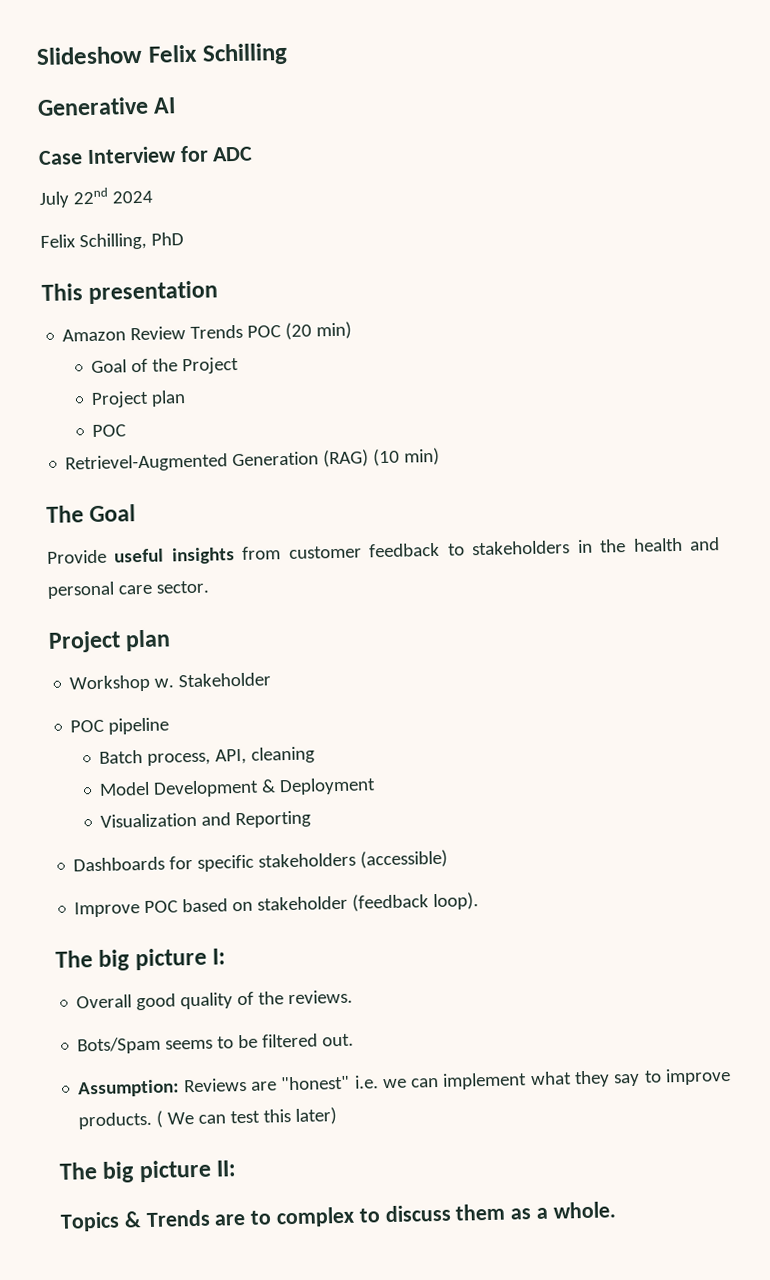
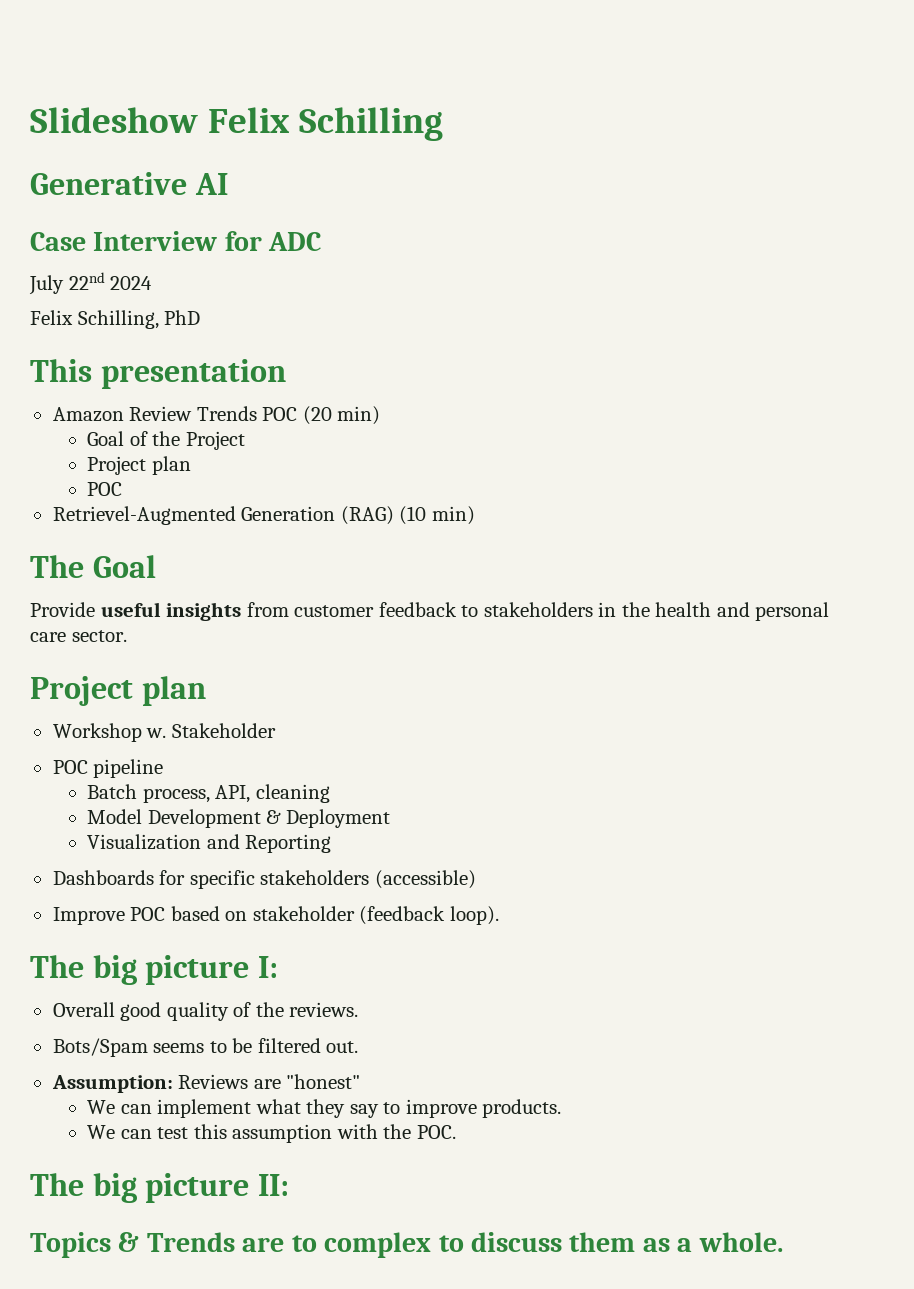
[353,1075,407,1089] i.e. we -> [87,1100,116,1114] // We
[156,1110,164,1128] ( -> (562, 1108) //
[295,1107,338,1125] later) -> [232,1124,456,1143] assumption with the POC.

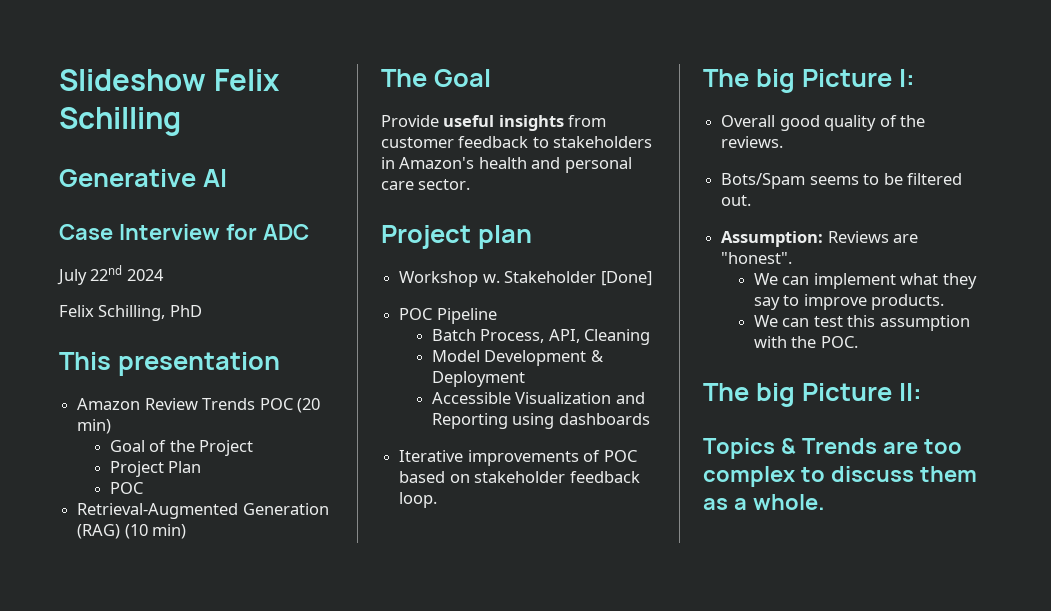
[151,456,191,475] plan -> [168,461,202,473] Plan
[52,506,236,525] Retrievel-Augmented -> [77,503,239,519] Retrieval-Augmented
[621,602,650,617] the -> [399,157,475,169] Amazon's
[52,759,164,778] // POC pipeline -> [600,271,652,286] [399,308,497,324] [Done] // POC Pipeline
[142,784,330,803] process, API, cleaning -> [480,329,651,345] Process, API, Cleaning
(390, 818) none -> [431,392,511,404] Accessible
[52,870,476,889] [52,907,125,925] // Dashboards for specific stakeholders (accessible) // Improve -> [512,413,650,429] [399,450,601,466] using dashboards // Iterative improvements of
[359,906,499,925] [30,955,250,985] (feedback loop). // The big picture -> [569,471,640,483] [399,492,438,508] [703,69,892,93] feedback loop. // The big Picture
[286,1074,361,1089] "honest" -> [721,252,793,264] "honest".
[145,1173,250,1203] picture -> [801,383,892,401] Picture
[291,1235,317,1252] to -> [923,439,962,454] too

